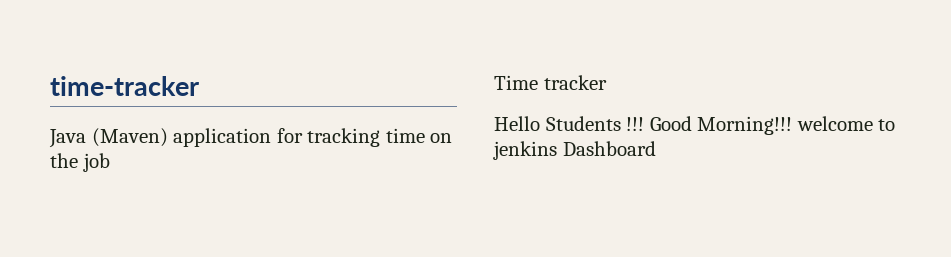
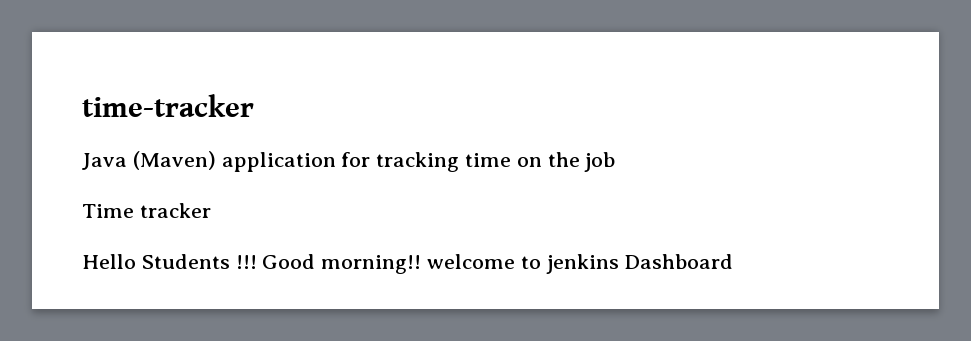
[697,116,793,135] Morning!!! -> [321,255,422,274] morning!!

